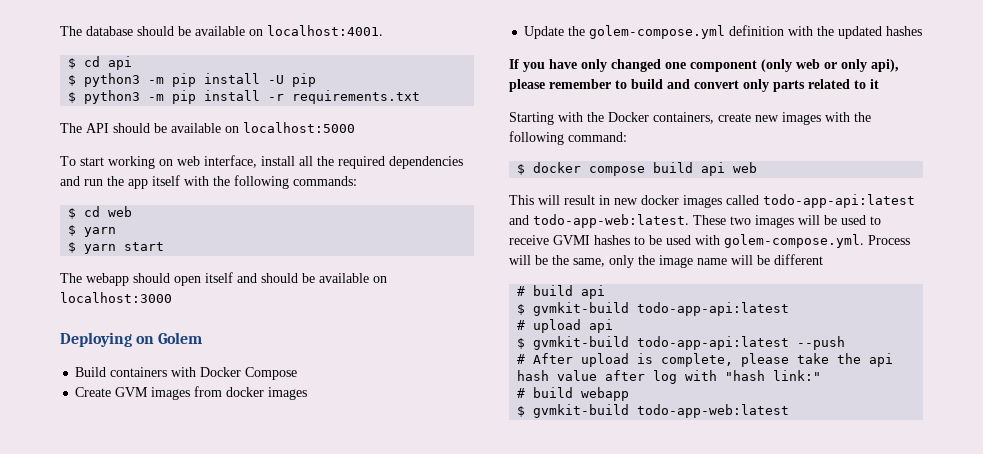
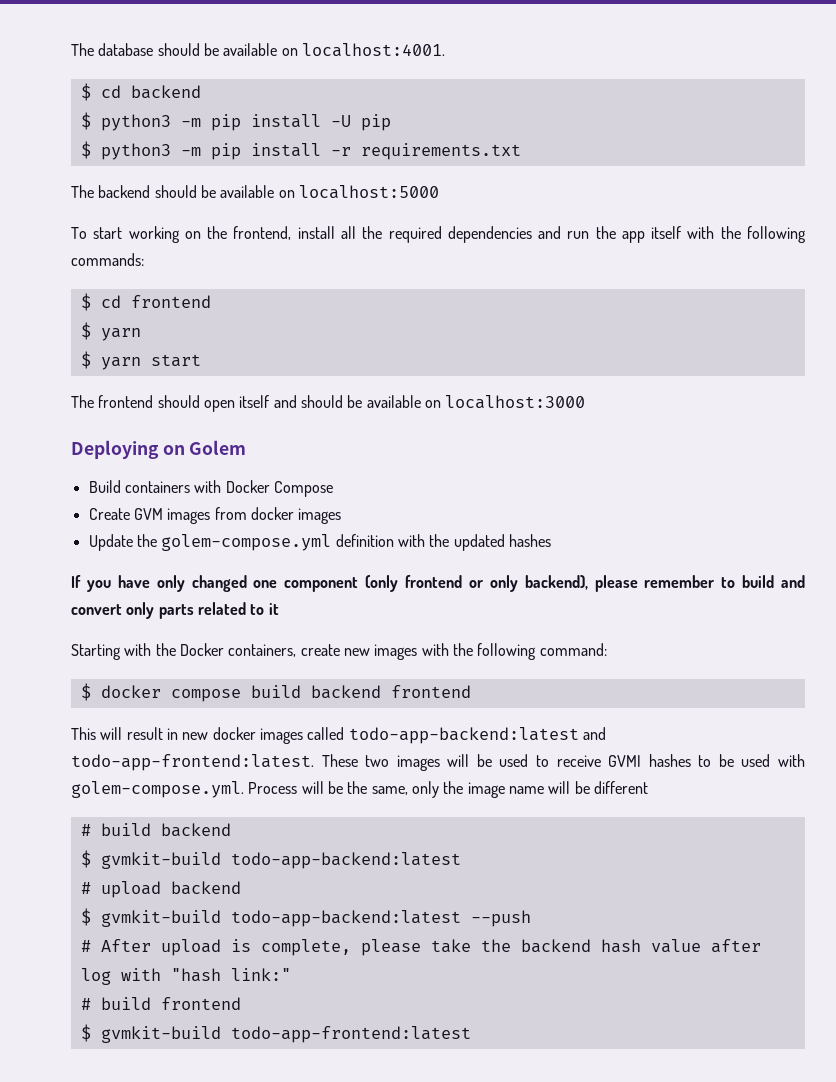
[108,56,133,70] api -> [130,85,201,99] backend
[86,123,109,133] API -> [98,185,151,198] backend
[177,155,257,168] web interface, -> [207,226,292,240] the frontend,
[108,206,133,217] web -> [130,295,211,308] frontend
[86,273,129,286] webapp -> [98,395,154,408] frontend
[796,59,820,69] web -> [405,575,462,588] frontend
[871,59,899,72] api), -> [524,575,588,590] backend),
[701,162,758,176] api web -> [310,685,471,699] backend frontend
[763,194,915,208] [509,214,689,228] todo-app-api:latest and todo-app-web:latest. -> [348,727,606,744] [71,754,314,771] todo-app-backend:latest and todo-app-frontend:latest.
[581,285,606,299] [517,302,790,316] api // $ gvmkit-build todo-app-api:latest -> [160,823,231,837] [80,850,461,869] backend // $ gvmkit-build todo-app-backend:latest
[589,319,614,333] [517,336,790,350] api // $ gvmkit-build todo-app-api:latest -> [170,881,241,895] [80,908,461,927] backend // $ gvmkit-build todo-app-backend:latest
[869,353,894,367] api -> [520,939,591,953] backend
[581,387,630,401] [517,404,790,418] webapp // $ gvmkit-build todo-app-web:latest -> [160,997,241,1010] [80,1024,471,1043] frontend // $ gvmkit-build todo-app-frontend:latest

